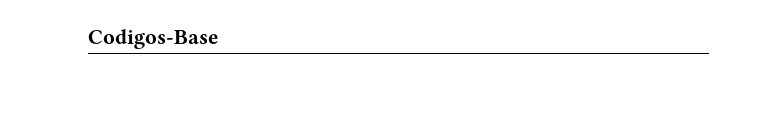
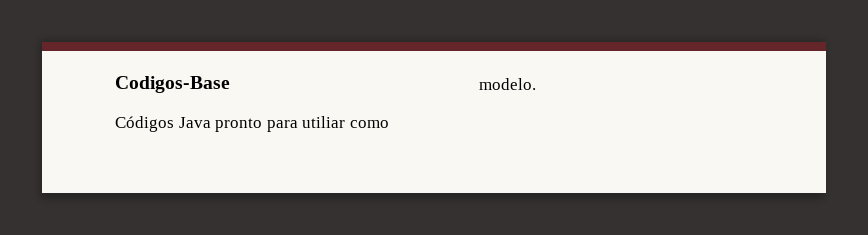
(219, 39) none -> [115,116,389,132] [479,78,536,90] // Códigos Java pronto para utiliar como modelo.

